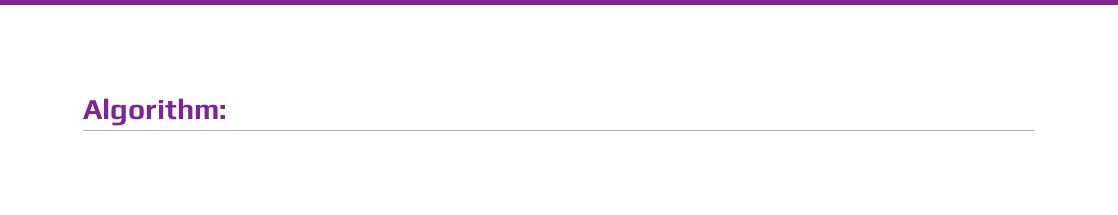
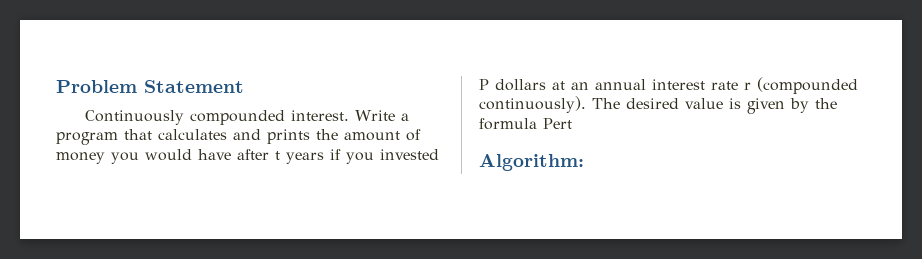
(83, 112) none -> [56,80,244,93] [85,110,410,125] [56,129,421,145] [56,149,439,164] [479,77,858,94] [479,96,837,114] [479,118,572,130] Problem Statement // Continuously compounded interest. Write a program that calculates and prints the amount of money you would have after t years if you invested P dollars at an annual interest rate r (compounded continuously). The desired value is given by the formula Pert //

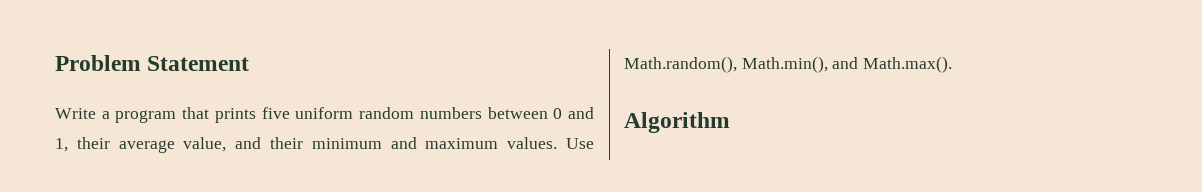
[85,110,350,125] Continuously compounded interest. -> (250, 63) none
[158,129,421,144] [56,149,439,164] [479,77,858,94] [479,96,837,114] [479,118,572,130] [479,154,584,171] calculates and prints the amount of money you would have after t years if you invested P dollars at an annual interest rate r (compounded continuously). The desired value is given by the formula Pert // Algorithm: -> [214,107,595,123] [55,137,594,153] [624,56,953,73] [624,112,730,133] prints five uniform random numbers between 0 and 1, their average value, and their minimum and maximum values. Use Math.random(), Math.min(), and Math.max(). // Algorithm

